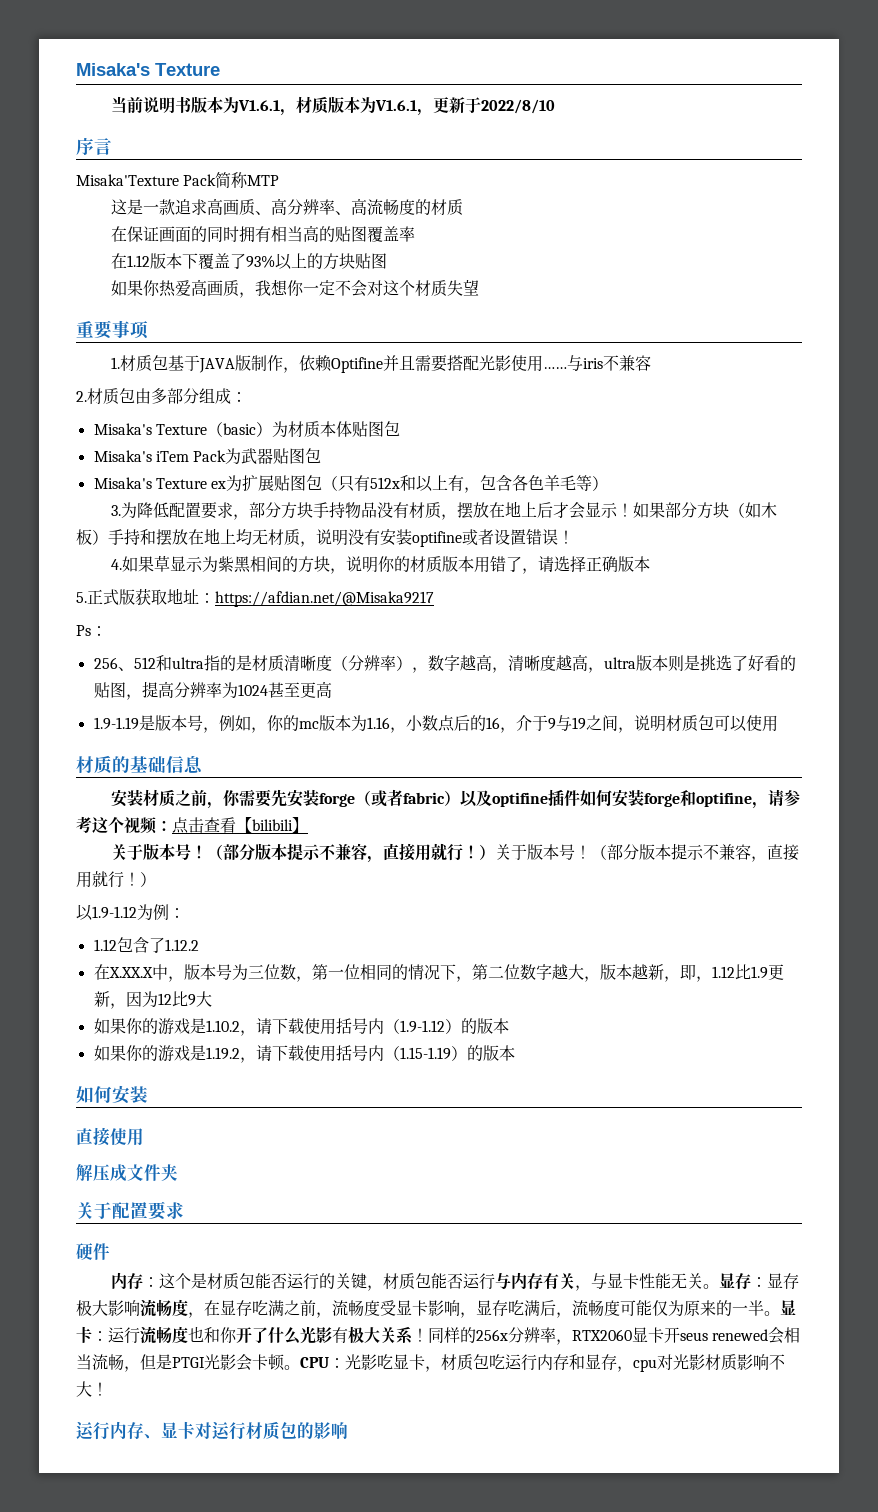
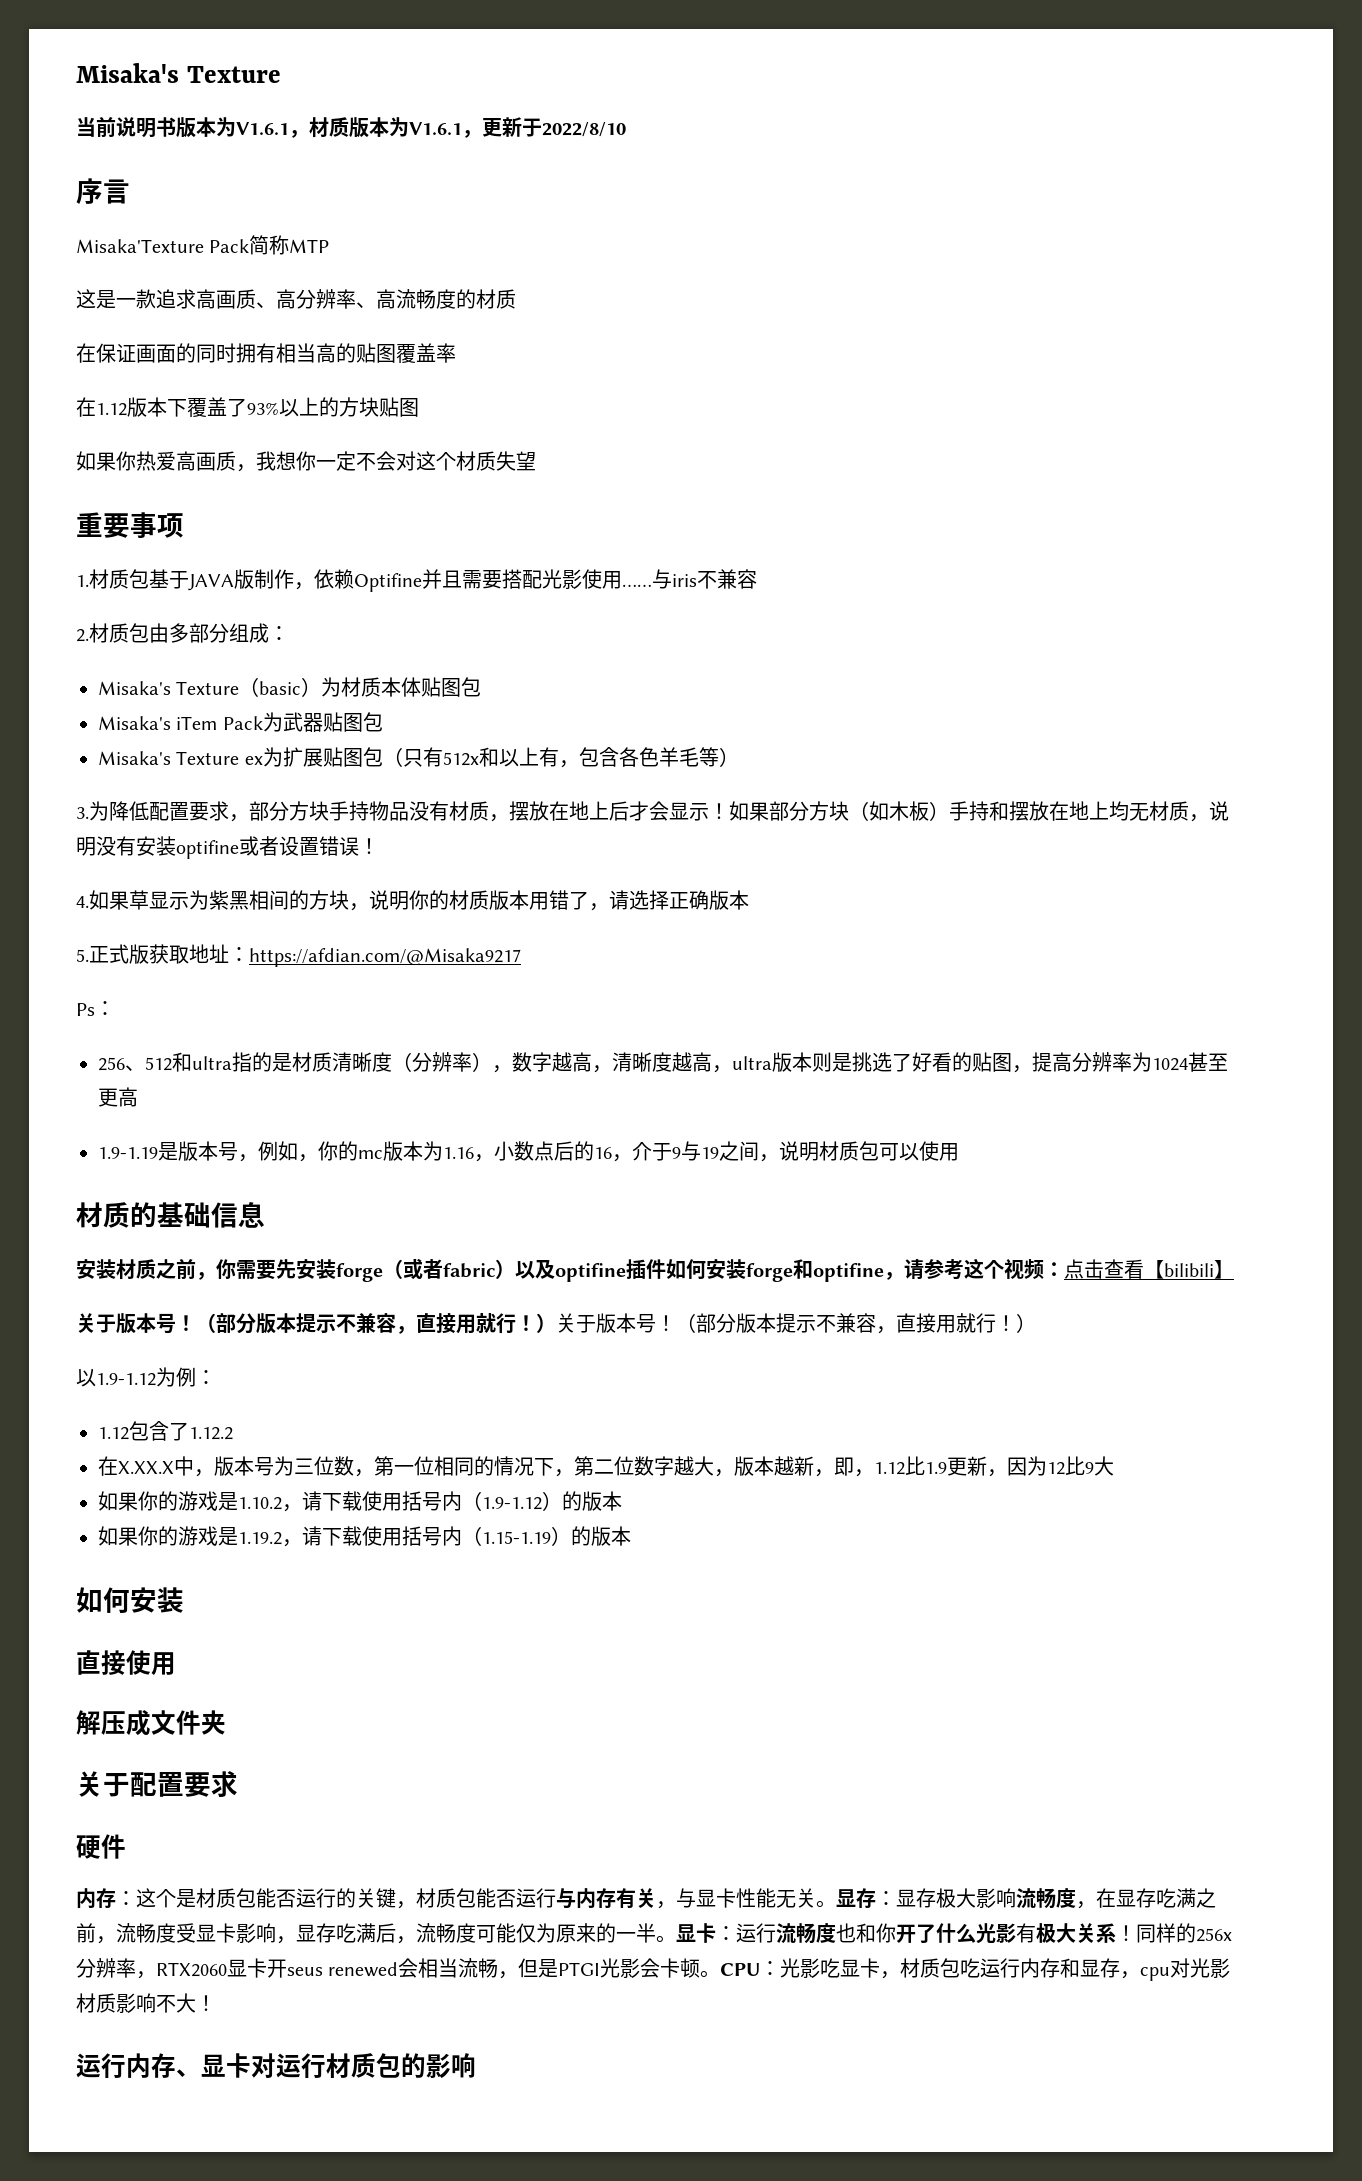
[215,591,434,607] https://afdian.net/@Misaka9217 -> [249,948,521,967] https://afdian.com/@Misaka9217

